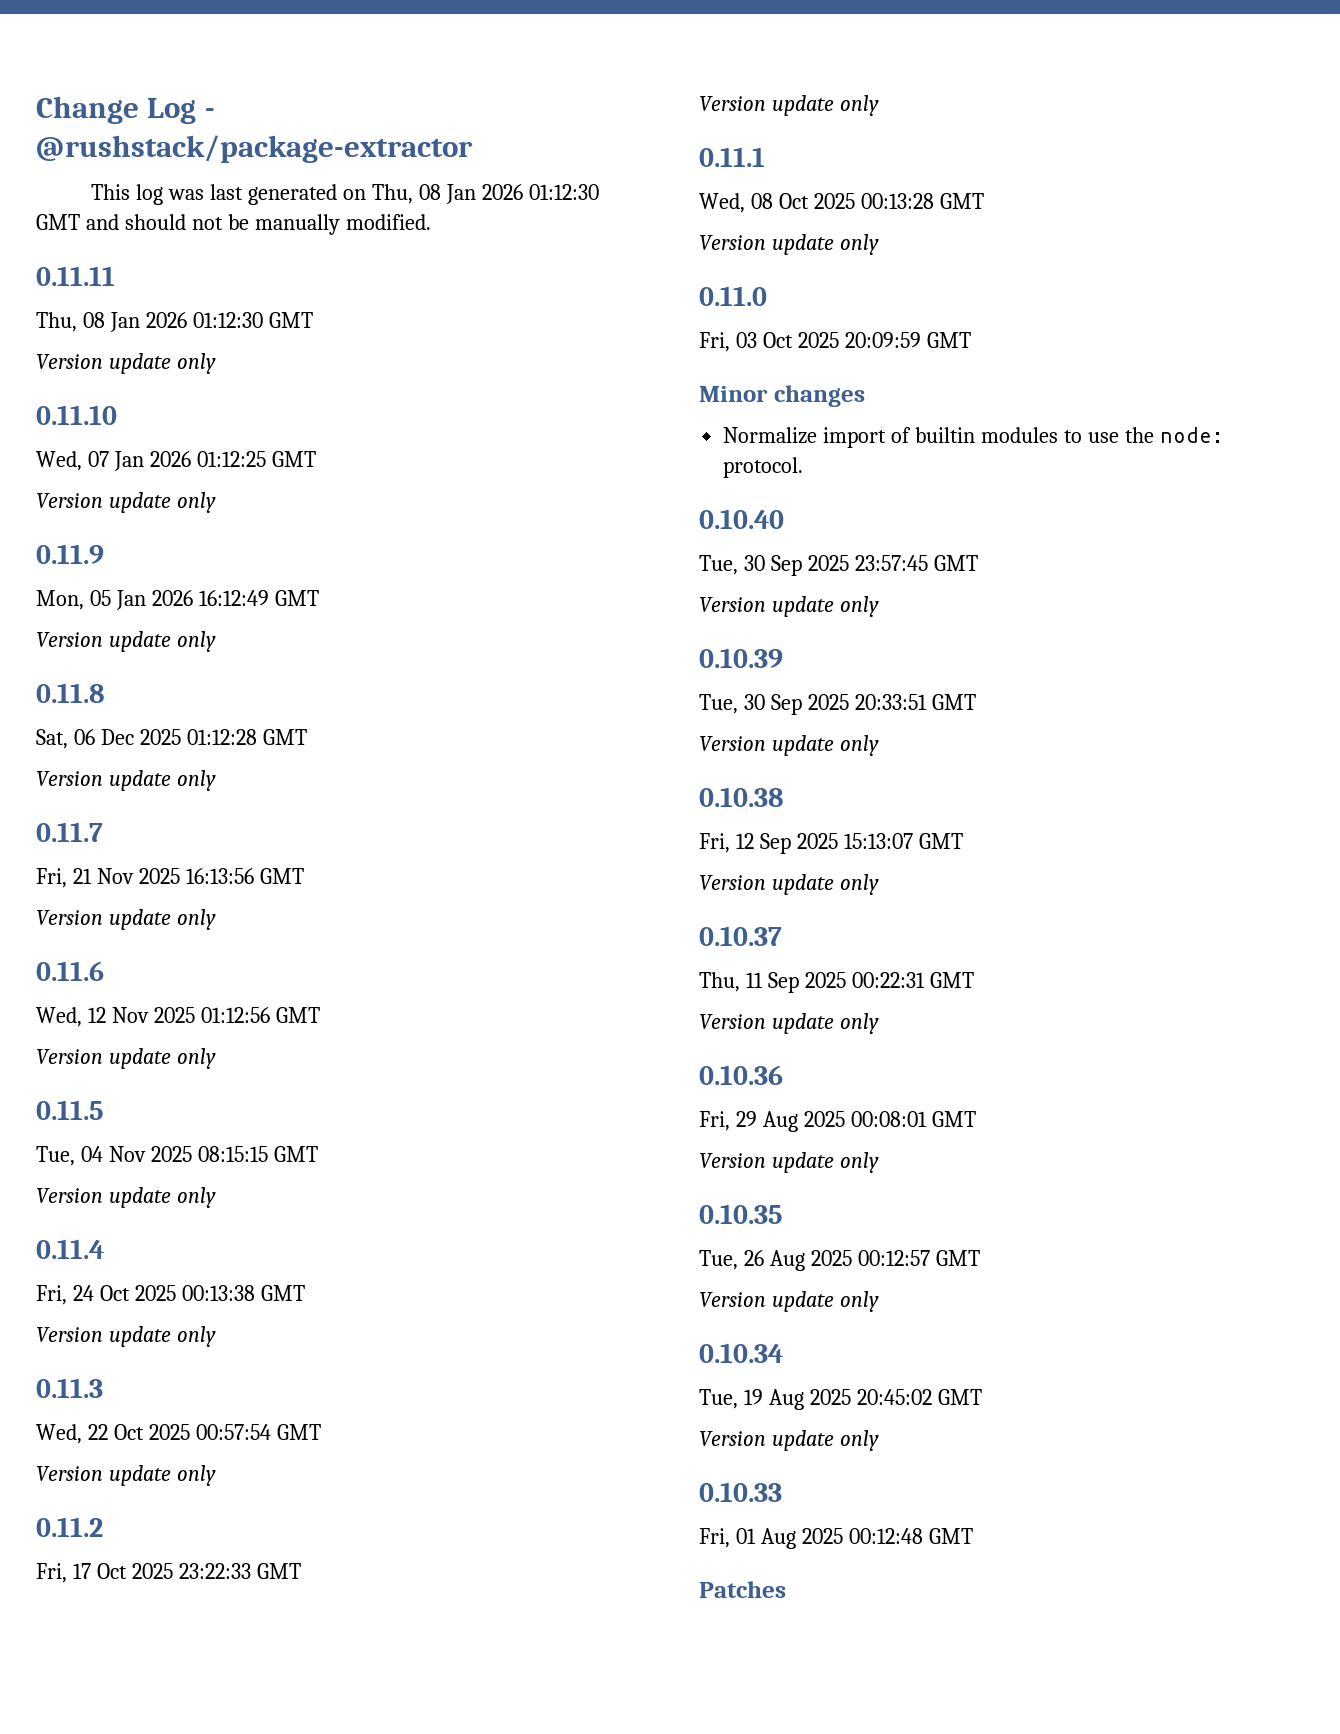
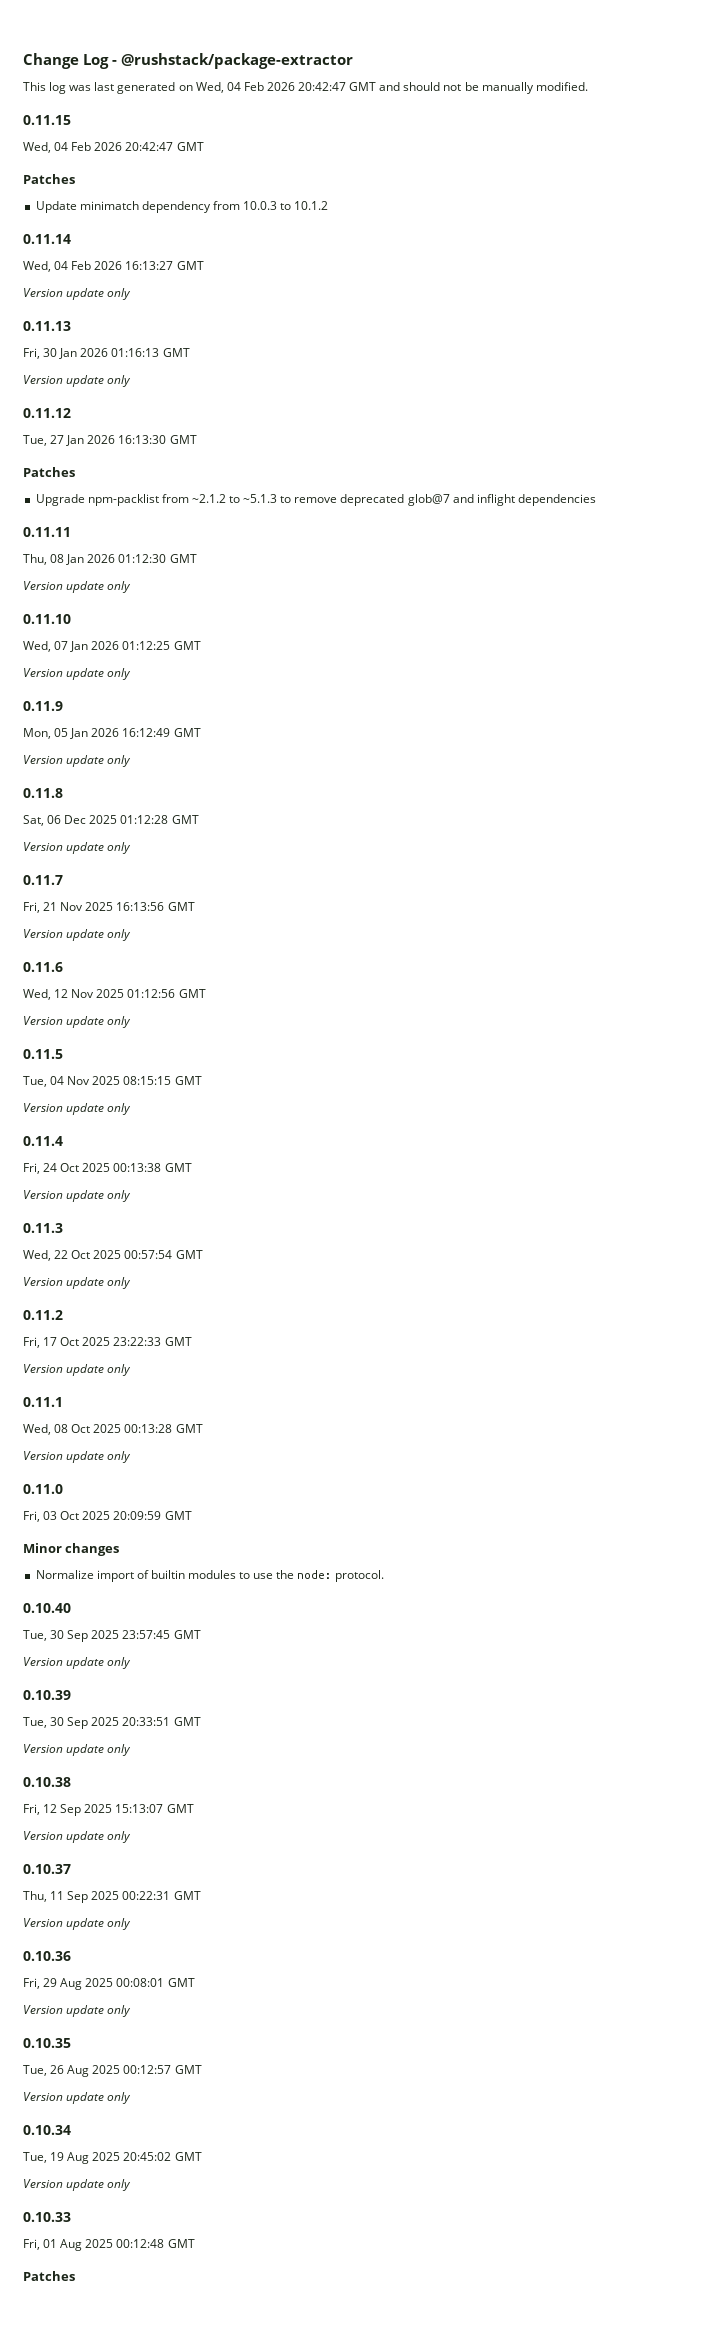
[371,184,599,204] Thu, 08 Jan 2026 01:12:30 -> [195,82,347,93] Wed, 04 Feb 2026 20:42:47
(431, 222) none -> [23,115,71,125] [23,142,204,153] [23,174,75,184] [35,201,329,213] [23,234,71,244] [23,261,204,272] [23,288,132,300] [23,321,71,331] [23,348,190,359] [23,375,132,387] [23,408,71,418] [23,435,197,446] [23,467,75,477] [35,494,596,506] // 0.11.15 // Wed, 04 Feb 2026 20:42:47 GMT // Patches // Update minimatch dependency from 10.0.3 to 10.1.2 // 0.11.14 // Wed, 04 Feb 2026 16:13:27 GMT // Version update only // 0.11.13 // Fri, 30 Jan 2026 01:16:13 GMT // Version update only // 0.11.12 // Tue, 27 Jan 2026 16:13:30 GMT // Patches // Upgrade npm-packlist from ~2.1.2 to ~5.1.3 to remove deprecated glob@7 and inflight dependencies

